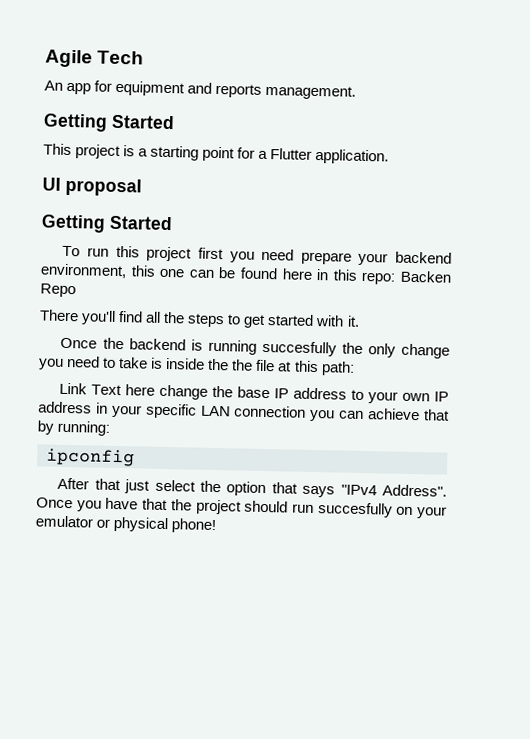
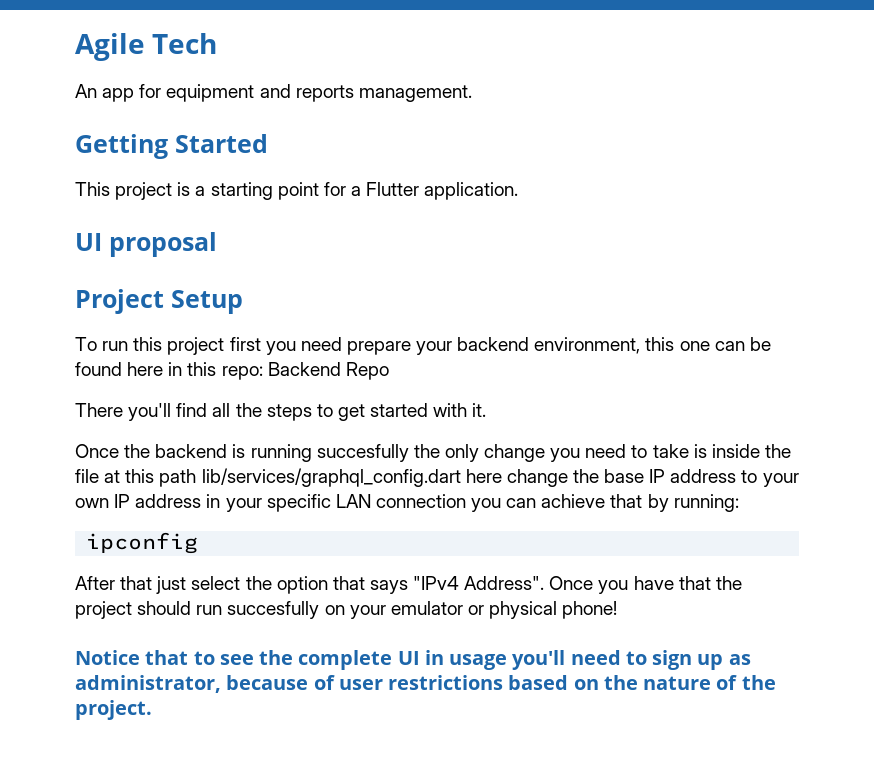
[41,214,173,233] Getting Started -> [75,289,243,314] Project Setup
[400,270,453,283] Backen -> [267,362,341,376] Backend
[231,359,254,371] the -> (791, 451) none
[320,361,355,376] [59,382,123,396] path: // Link Text -> [159,468,461,487] path lib/services/graphql_config.dart
(217, 526) none -> [75,650,751,670] [75,675,776,693] [75,700,152,720] // Notice that to see the complete UI in usage you'll need to sign up as administrator, because of user restrictions based on the nature of the project.

